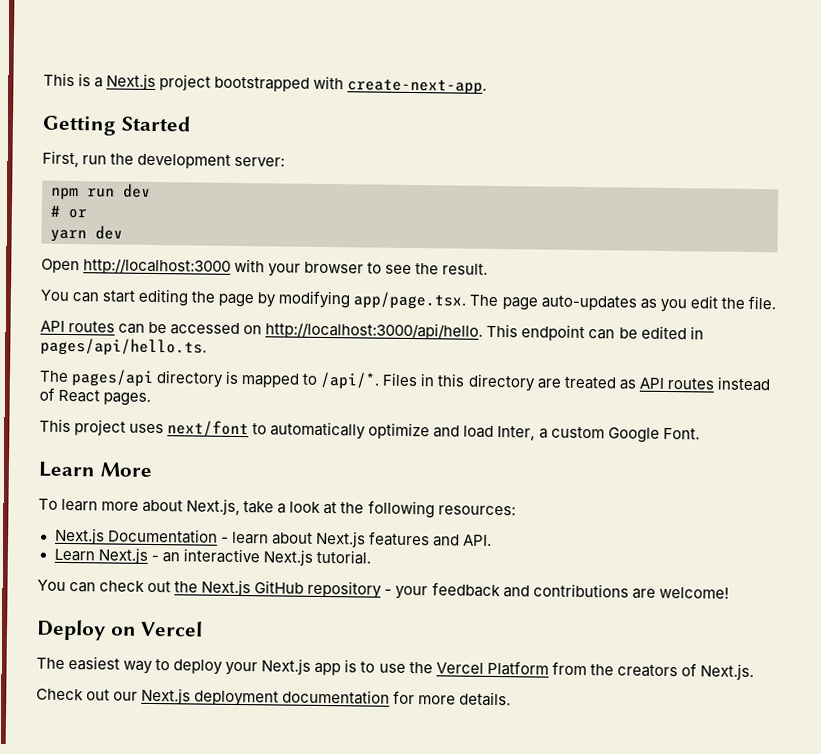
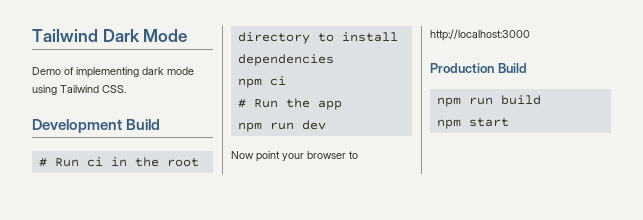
[43,72,488,95] [42,115,191,136] [42,150,286,169] [51,183,151,201] [50,205,87,219] [50,225,123,243] [41,258,489,277] [40,288,776,313] [40,320,704,342] [40,337,207,357] [39,369,771,392] [39,387,152,406] [39,418,700,443] [38,461,152,478] [38,498,516,519] [54,527,492,548] [53,547,371,566] [37,579,729,600] [36,619,204,641] [36,656,754,681] [36,687,512,707] This is a Next.js project bootstrapped with create-next-app. // Getting Started // First, run the development server: // npm run dev // # or // yarn dev // Open http://localhost:3000 with your browser to see the result. // You can start editing the page by modifying app/page.tsx. The page auto-updates as you edit the file. // API routes can be accessed on http://localhost:3000/api/hello. This endpoint can be edited in pages/api/hello.ts. // The pages/api directory is mapped to /api/*. Files in this directory are treated as API routes instead of React pages. // This project uses next/font to automatically optimize and load Inter, a custom Google Font. // Learn More // To learn more about Next.js, take a look at the following resources: // Next.js Documentation - learn about Next.js features and API. // Learn Next.js - an interactive Next.js tutorial. // You can check out the Next.js GitHub repository - your feedback and contributions are welcome! // Deploy on Vercel // The easiest way to deploy your Next.js app is to use the Vercel Platform from the creators of Next.js. // Check out our Next.js deployment documentation for more details. -> [32,29,188,42] [32,67,194,78] [32,85,126,95] [32,119,161,133] [38,157,199,167] [237,32,398,44] [237,54,334,66] [237,76,286,88] [237,98,342,110] [237,120,326,132] [231,151,358,162] [430,29,530,41] [430,63,527,73] [436,95,541,107] [436,118,509,129] Tailwind Dark Mode // Demo of implementing dark mode using Tailwind CSS. // Development Build // # Run ci in the root directory to install dependencies // npm ci // # Run the app // npm run dev // Now point your browser to http://localhost:3000 // Production Build // npm run build // npm start

